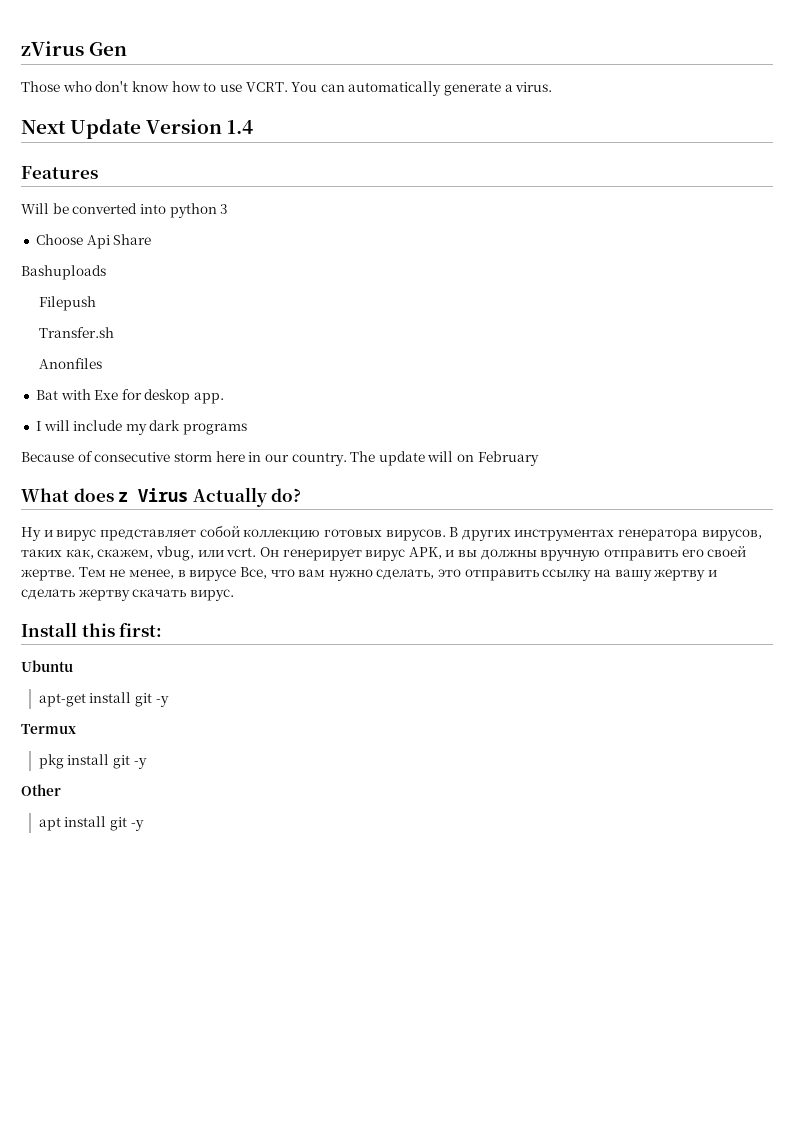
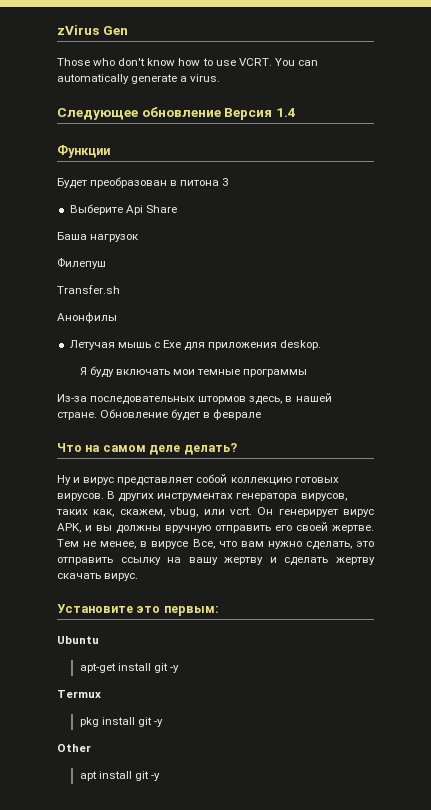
[21,118,254,139] [21,166,98,179] [21,203,217,218] Next Update Version 1.4 // Features // Will be converted into python -> [57,107,296,120] [57,145,110,158] [57,177,220,189] Следующее обновление Версия 1.4 // Функции // Будет преобразован в питона
[35,234,83,245] Choose -> [69,204,123,215] Выберите
[21,265,106,280] [38,296,96,311] [38,327,114,338] [38,358,102,369] [35,389,225,404] [35,420,248,435] [21,451,539,466] [21,487,302,507] Bashuploads // Filepush // Transfer.sh // Anonfiles // Bat with Exe for deskop app. // I will include my dark programs // Because of consecutive storm here in our country. The update will on February // What does z Virus Actually do? -> [57,232,140,242] [57,258,106,269] [57,285,120,294] [57,312,117,323] [69,340,322,351] [79,366,308,378] [57,393,332,405] [57,409,262,421] [57,443,237,455] Баша нагрузок // Филепуш // Transfer.sh // Анонфилы // Летучая мышь с Exe для приложения deskop. // Я буду включать мои темные программы // Из-за последовательных штормов здесь, в нашей стране. Обновление будет в феврале // Что на самом деле делать?
[21,622,163,637] Install this first: -> [57,604,219,616] Установите это первым:

